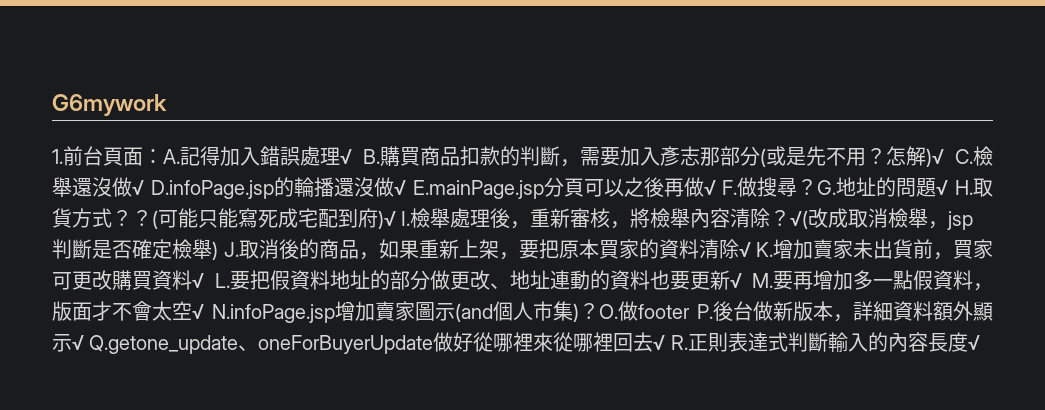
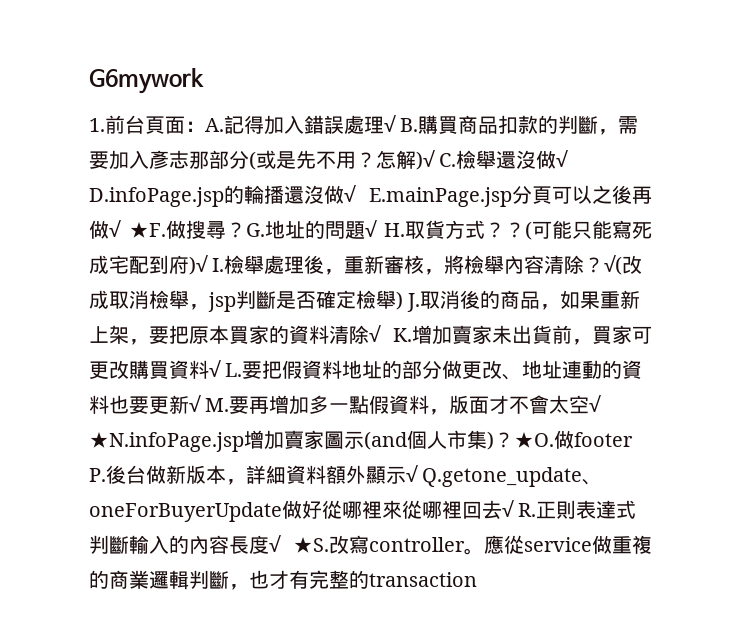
[722,180,738,195] F. -> [128,222,166,238] ★F.
[212,304,335,323] N.infoPage.jsp -> [89,432,244,452] ★N.infoPage.jsp
[599,304,618,319] O. -> [514,432,554,448] ★O.
(980, 342) none -> [293,535,652,555] [89,570,477,590] ★S.改寫controller。應從service做重複的商業邏輯判斷，也才有完整的transaction

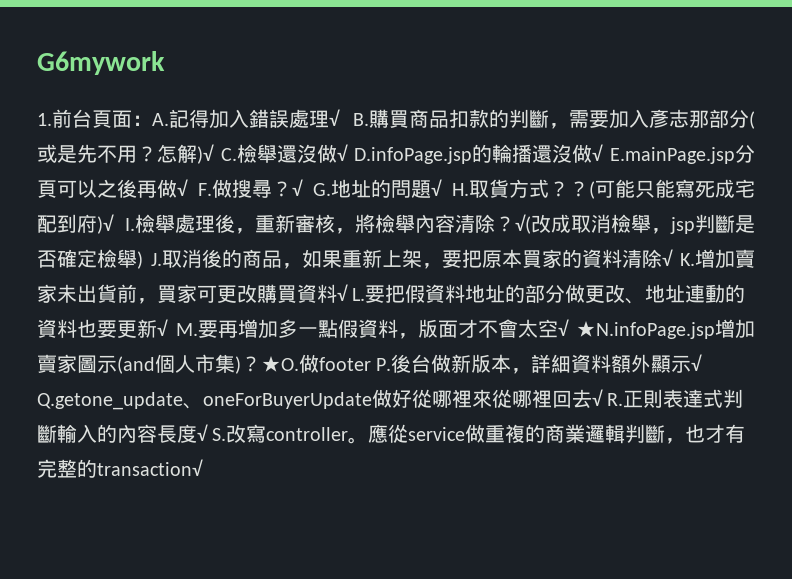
[128,222,166,238] ★F. -> [198,183,212,196] F.
(246, 230) none -> [292,179,303,196] √
[293,537,329,553] ★S. -> [212,428,227,441] S.
[369,572,477,587] transaction -> [97,459,203,476] transaction√

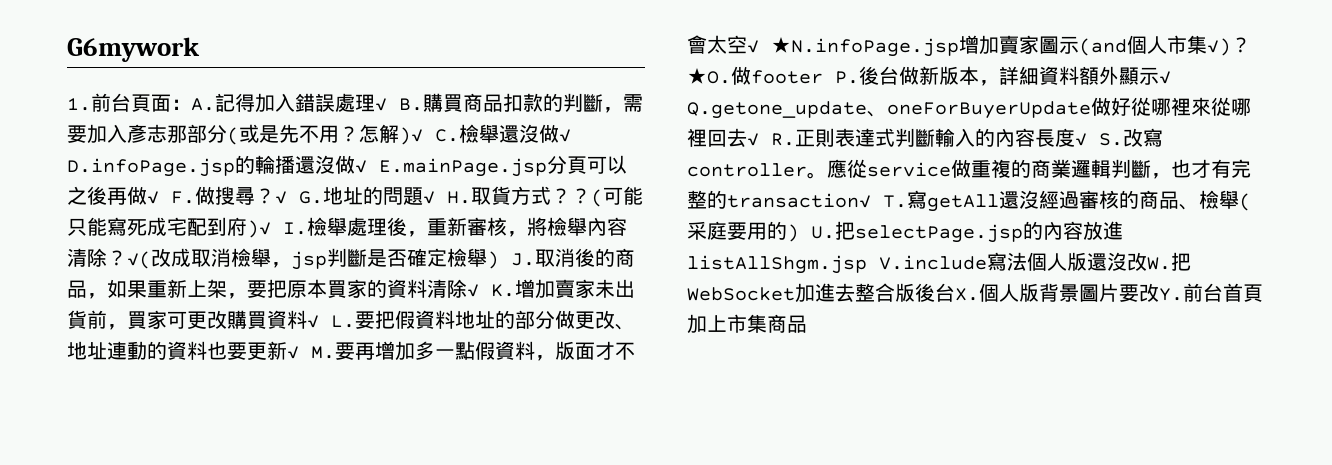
[235,356,241,374] ) -> [1207,38,1231,56] √)
(203, 467) none -> [883,190,1251,212] [687,221,1123,243] [687,252,1191,274] [687,283,1263,303] [687,314,807,334] T.寫getAll還沒經過審核的商品、檢舉(采庭要用的) U.把selectPage.jsp的內容放進listAllShgm.jsp V.include寫法個人版還沒改W.把WebSocket加進去整合版後台X.個人版背景圖片要改Y.前台首頁加上市集商品

